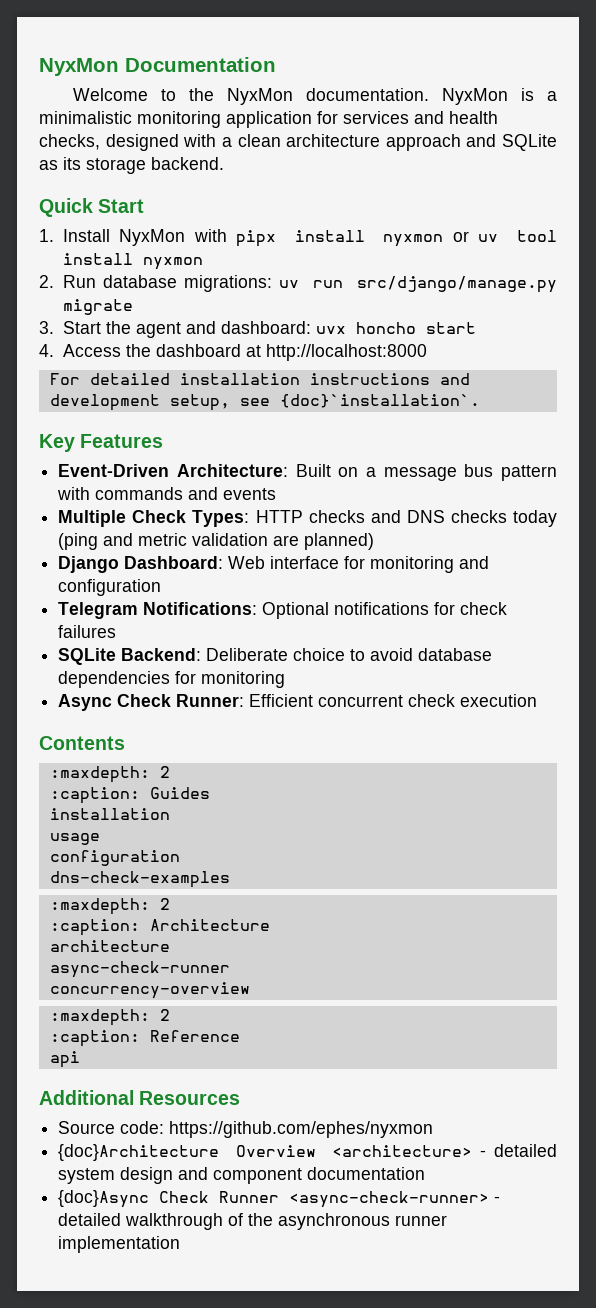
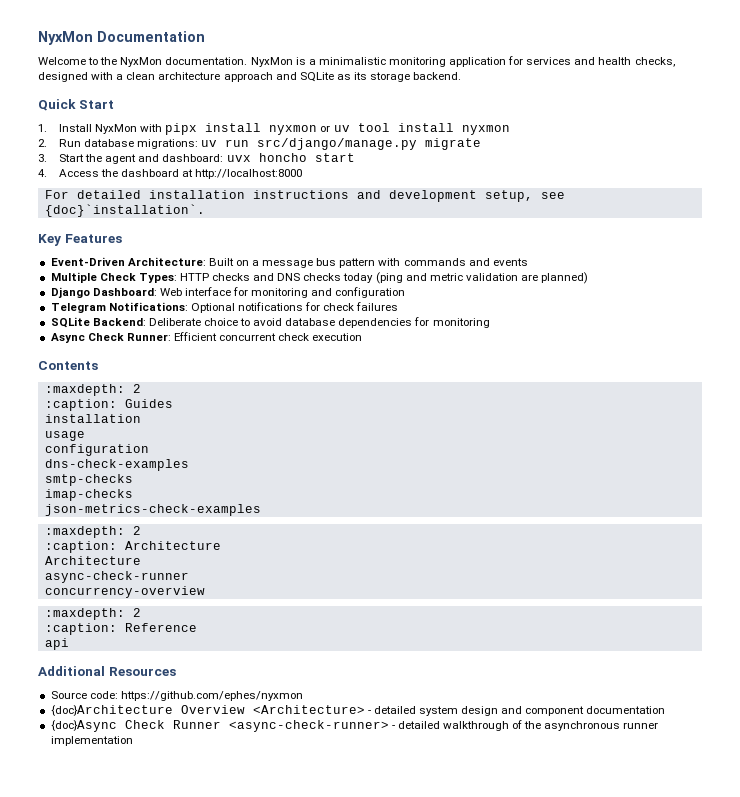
(230, 879) none -> [44,474,133,486] [44,489,133,501] [44,504,261,516] // smtp-checks // imap-checks // json-metrics-check-examples
[49,940,170,952] architecture -> [44,556,141,565] Architecture
[331,1145,472,1157] <architecture> -> [252,705,365,714] <Architecture>

